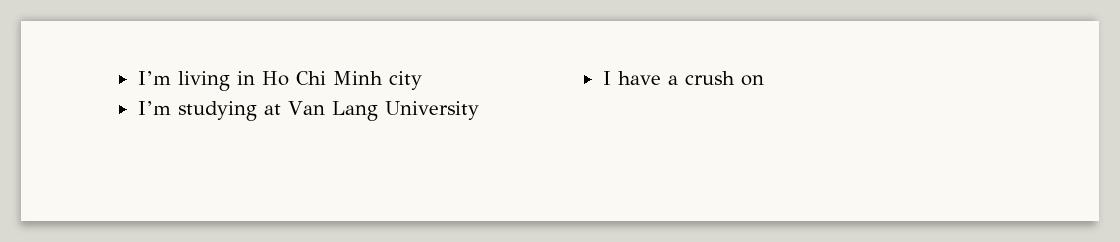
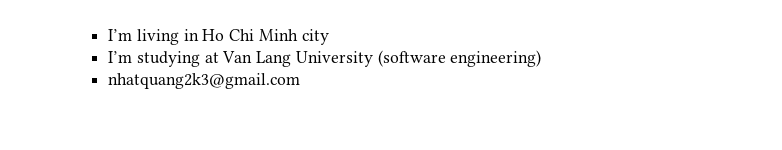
[602,71,764,86] // I have a crush on -> [377,50,542,67] [108,73,301,89] (software engineering) // nhatquang2k3@gmail.com

